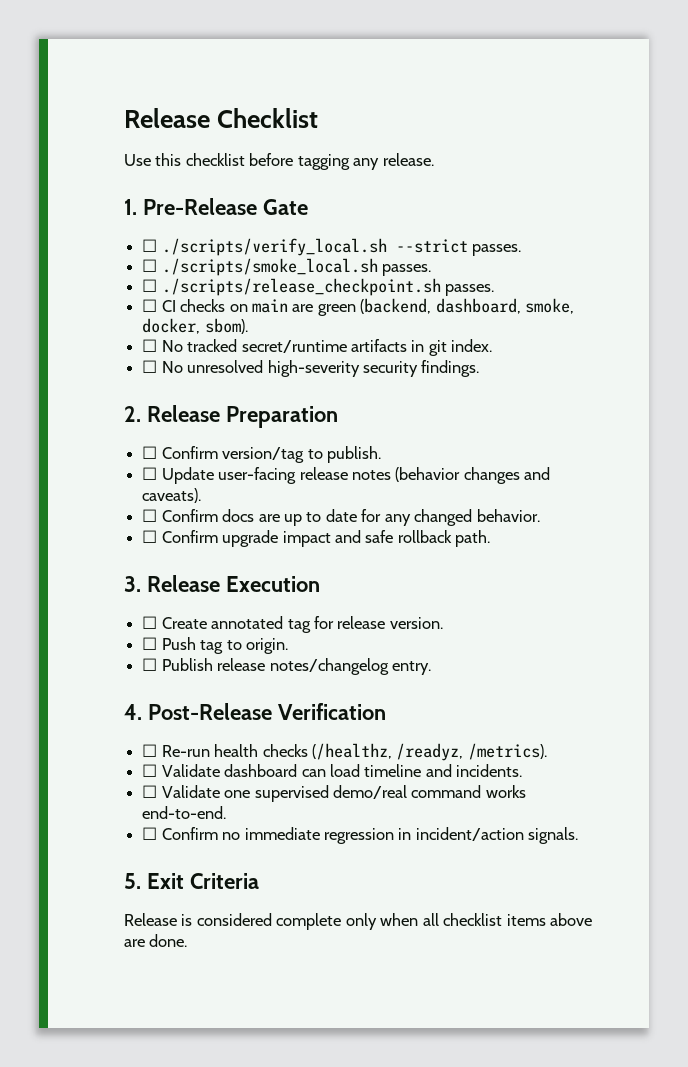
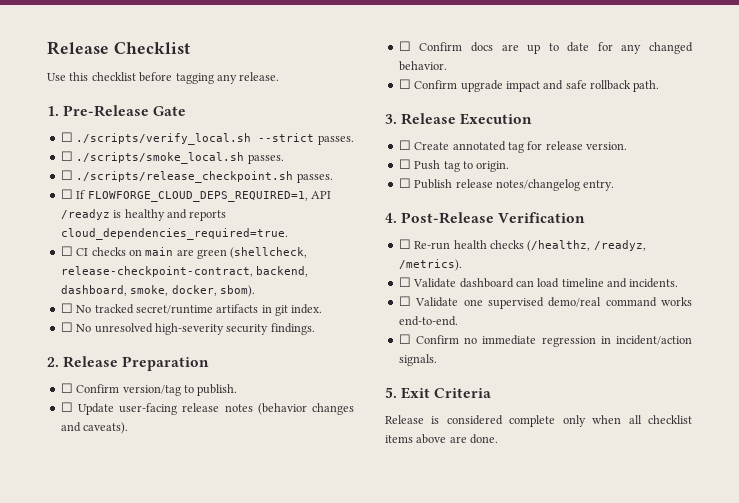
(495, 290) none -> [60,189,331,202] [60,209,227,221] [60,228,288,240] // ☐ If FLOWFORGE_CLOUD_DEPS_REQUIRED=1, API /readyz is healthy and reports cloud_dependencies_required=true.
[360,298,432,314] (backend, -> [230,247,308,259] [60,266,309,277] (shellcheck, release-checkpoint-contract, backend,

